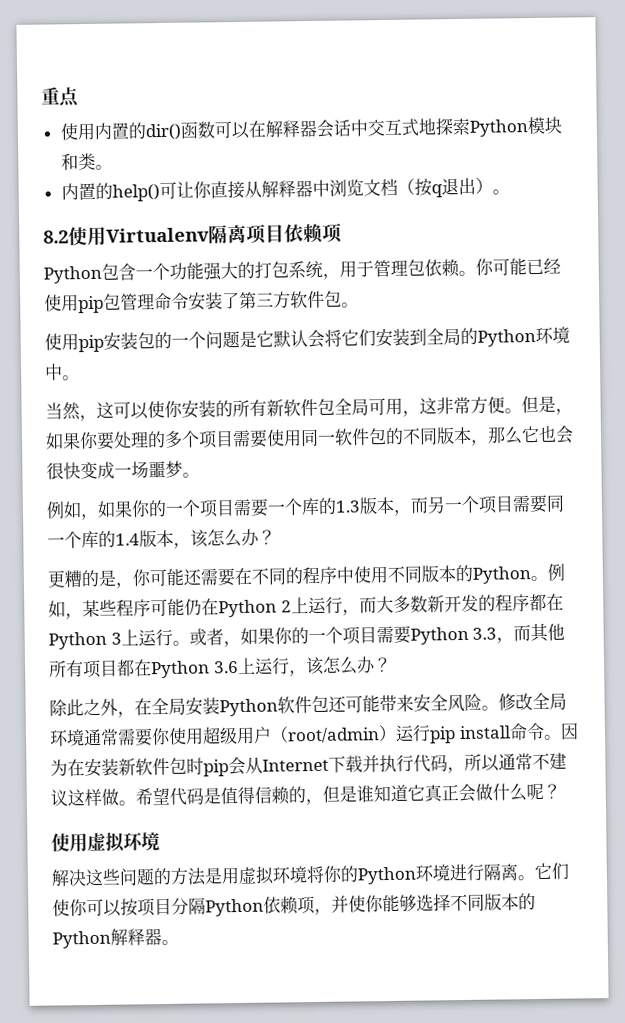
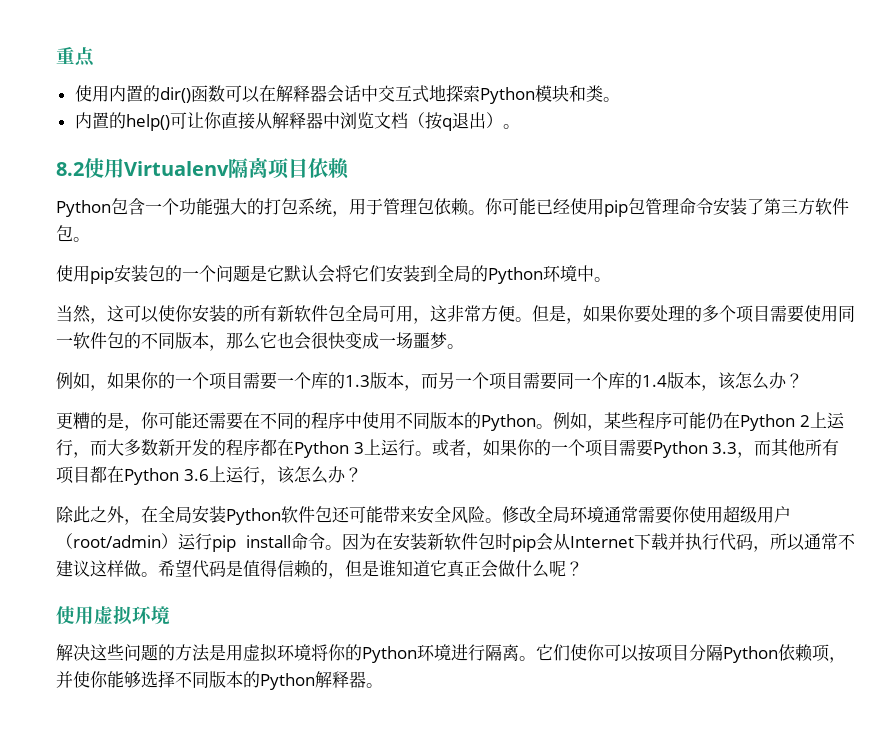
[322,223,343,243] 项 -> (349, 168) none

